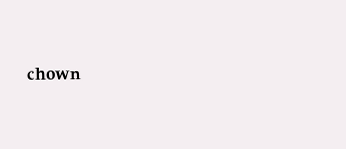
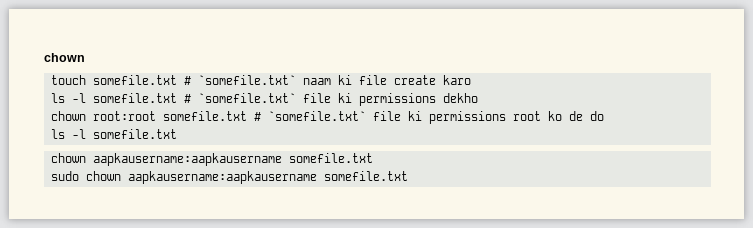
[26,67,82,80] chown -> [44,53,85,62] [50,75,471,85] [50,93,478,106] [50,111,604,124] [50,129,177,139] [50,153,373,166] [50,171,408,184] chown // touch somefile.txt # `somefile.txt` naam ki file create karo // ls -l somefile.txt # `somefile.txt` file ki permissions dekho // chown root:root somefile.txt # `somefile.txt` file ki permissions root ko de do // ls -l somefile.txt // chown aapkausername:aapkausername somefile.txt // sudo chown aapkausername:aapkausername somefile.txt

